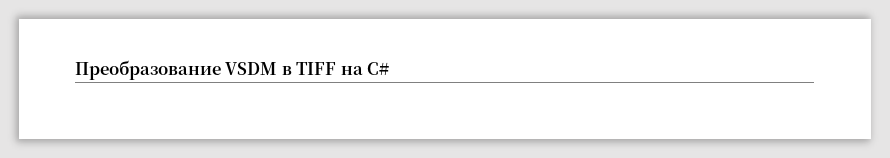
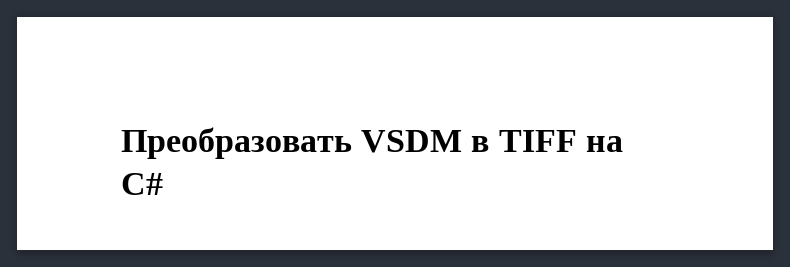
[75,60,221,80] Преобразование -> [121,127,352,159] Преобразовать

